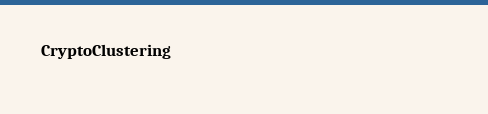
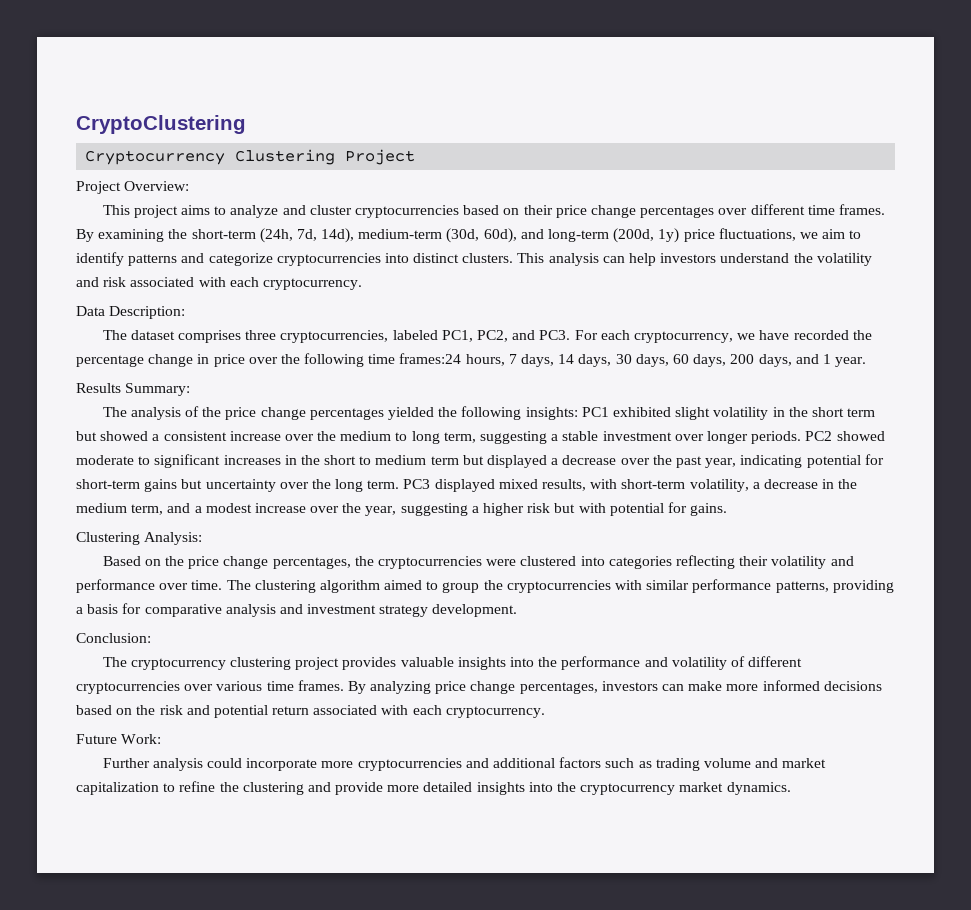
(171, 51) none -> [85,149,416,165] [76,181,190,194] [102,204,885,218] [76,228,862,243] [76,252,872,266] [76,277,362,290] [76,306,186,319] [102,330,872,343] [76,353,867,367] [76,383,191,396] [102,406,876,420] [76,431,885,444] [76,454,884,468] [76,479,858,492] [76,502,728,516] [76,532,203,545] [102,555,854,569] [76,579,894,593] [76,603,518,617] [76,633,151,643] [102,656,803,670] [76,680,882,694] [76,705,545,718] [76,734,162,744] [102,757,827,771] [76,781,791,795] // Cryptocurrency Clustering Project // Project Overview: // This project aims to analyze and cluster cryptocurrencies based on their price change percentages over different time frames. By examining the short-term (24h, 7d, 14d), medium-term (30d, 60d), and long-term (200d, 1y) price fluctuations, we aim to identify patterns and categorize cryptocurrencies into distinct clusters. This analysis can help investors understand the volatility and risk associated with each cryptocurrency. // Data Description: // The dataset comprises three cryptocurrencies, labeled PC1, PC2, and PC3. For each cryptocurrency, we have recorded the percentage change in price over the following time frames:24 hours, 7 days, 14 days, 30 days, 60 days, 200 days, and 1 year. // Results Summary: // The analysis of the price change percentages yielded the following insights: PC1 exhibited slight volatility in the short term but showed a consistent increase over the medium to long term, suggesting a stable investment over longer periods. PC2 showed moderate to significant increases in the short to medium term but displayed a decrease over the past year, indicating potential for short-term gains but uncertainty over the long term. PC3 displayed mixed results, with short-term volatility, a decrease in the medium term, and a modest increase over the year, suggesting a higher risk but with potential for gains. // Clustering Analysis: // Based on the price change percentages, the cryptocurrencies were clustered into categories reflecting their volatility and performance over time. The clustering algorithm aimed to group the cryptocurrencies with similar performance patterns, providing a basis for comparative analysis and investment strategy development. // Conclusion: // The cryptocurrency clustering project provides valuable insights into the performance and volatility of different cryptocurrencies over various time frames. By analyzing price change percentages, investors can make more informed decisions based on the risk and potential return associated with each cryptocurrency. // Future Work: // Further analysis could incorporate more cryptocurrencies and additional factors such as trading volume and market capitalization to refine the clustering and provide more detailed insights into the cryptocurrency market dynamics.

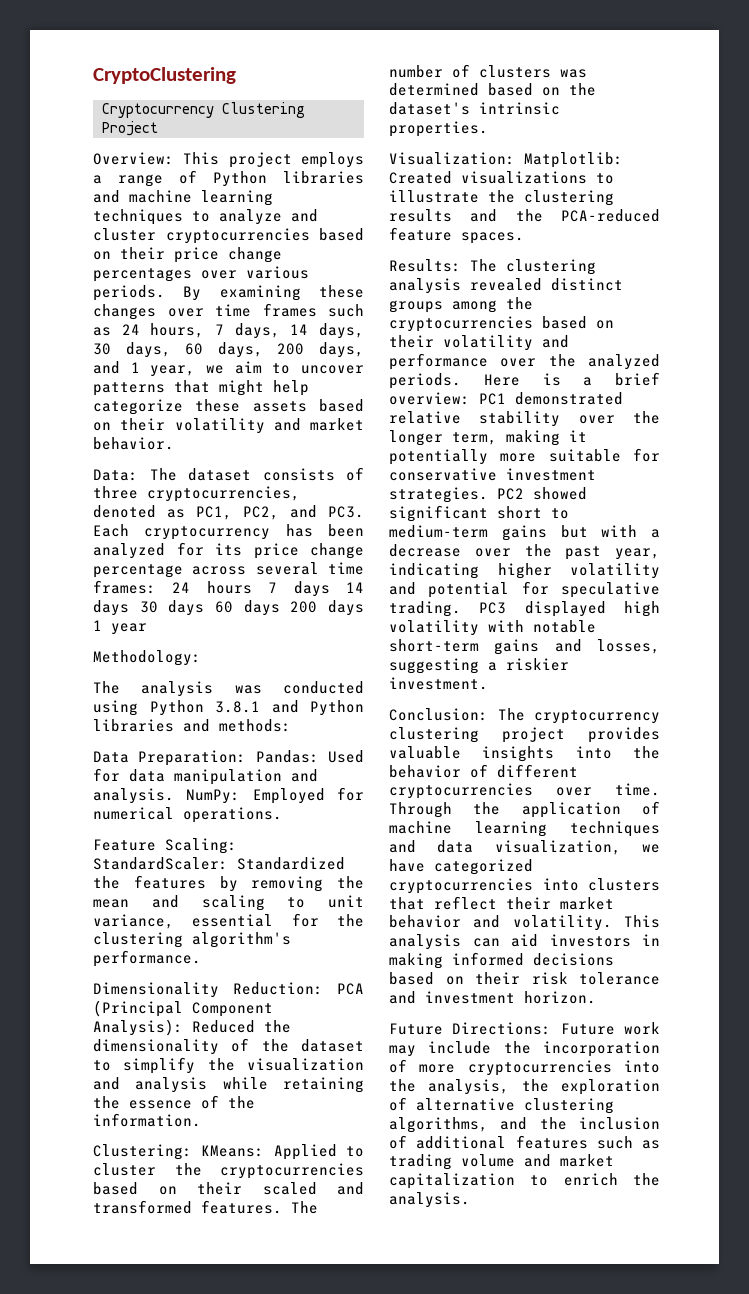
[76,181,121,194] Project -> (158, 128) none
(190, 186) // -> (174, 158) none
[181,205,211,215] aims -> [301,152,364,168] [93,170,364,187] [93,190,273,206] [93,209,183,225] employs a range of Python libraries and machine learning techniques
[750,204,885,215] [76,228,862,243] [76,252,872,266] [76,277,362,290] [76,306,186,319] [102,330,872,343] [76,353,462,367] different time frames. By examining the short-term (24h, 7d, 14d), medium-term (30d, 60d), and long-term (200d, 1y) price fluctuations, we aim to identify patterns and categorize cryptocurrencies into distinct clusters. This analysis can help investors understand the volatility and risk associated with each cryptocurrency. // Data Description: // The dataset comprises three cryptocurrencies, labeled PC1, PC2, and PC3. For each cryptocurrency, we have recorded the percentage change in price over the following time frames:24 -> [246,266,309,279] [93,285,364,301] [93,303,364,320] [93,324,140,336] various periods. By examining these changes over time frames such as 24
[835,357,867,367] [76,383,191,396] [102,406,876,420] [76,431,885,444] [76,454,548,468] year. // Results Summary: // The analysis of the price change percentages yielded the following insights: PC1 exhibited slight volatility in the short term but showed a consistent increase over the medium to long term, suggesting a stable investment over longer periods. PC2 showed moderate to significant increases in the short to medium term but displayed -> [150,361,364,377] [93,380,309,396] [93,399,364,415] [93,418,364,434] [93,437,174,450] [93,467,364,481] [93,486,300,502] [93,505,364,520] [93,524,364,540] [93,542,364,559] [93,562,364,578] [93,580,364,597] [93,600,364,616] [93,620,147,635] [93,650,201,666] [93,681,364,697] [93,700,364,716] [93,719,291,732] [93,750,364,766] [93,768,318,785] [93,787,364,804] [93,807,282,823] [93,838,237,854] [93,857,345,870] [93,875,364,892] [93,895,364,911] [93,913,364,929] [93,932,291,948] [93,950,201,967] [93,982,364,998] [93,1000,273,1017] [93,1019,291,1036] [93,1038,364,1055] [93,1057,364,1074] [93,1077,364,1093] [93,1095,255,1109] [93,1113,201,1127] [93,1144,364,1160] [93,1163,364,1179] [93,1182,364,1195] [93,1200,318,1214] [389,64,587,78] [389,83,596,96] [389,102,560,115] [389,121,488,137] [389,152,623,168] [389,171,614,184] [389,190,614,206] [389,209,660,222] [389,227,524,244] [389,259,596,275] [389,278,623,294] [389,297,533,313] [389,316,614,332] [389,335,569,351] [389,353,660,370] [389,372,660,389] [389,392,623,405] [389,411,660,427] [389,430,587,446] [389,448,660,465] [389,468,596,481] [389,487,587,503] [389,505,569,522] [389,525,638,541] year, we aim to uncover patterns that might help categorize these assets based on their volatility and market behavior. // Data: The dataset consists of three cryptocurrencies, denoted as PC1, PC2, and PC3. Each cryptocurrency has been analyzed for its price change percentage across several time frames: 24 hours 7 days 14 days 30 days 60 days 200 days 1 year // Methodology: // The analysis was conducted using Python 3.8.1 and Python libraries and methods: // Data Preparation: Pandas: Used for data manipulation and analysis. NumPy: Employed for numerical operations. // Feature Scaling: StandardScaler: Standardized the features by removing the mean and scaling to unit variance, essential for the clustering algorithm's performance. // Dimensionality Reduction: PCA (Principal Component Analysis): Reduced the dimensionality of the dataset to simplify the visualization and analysis while retaining the essence of the information. // Clustering: KMeans: Applied to cluster the cryptocurrencies based on their scaled and transformed features. The number of clusters was determined based on the dataset's intrinsic properties. // Visualization: Matplotlib: Created visualizations to illustrate the clustering results and the PCA-reduced feature spaces. // Results: The clustering analysis revealed distinct groups among the cryptocurrencies based on their volatility and performance over the analyzed periods. Here is a brief overview: PC1 demonstrated relative stability over the longer term, making it potentially more suitable for conservative investment strategies. PC2 showed significant short to medium-term gains but with
[806,454,884,468] [76,479,858,492] [76,502,728,516] [76,532,203,545] [102,555,854,569] [76,579,894,593] [76,603,518,617] potential for short-term gains but uncertainty over the long term. PC3 displayed mixed results, with short-term volatility, a decrease in the medium term, and a modest increase over the year, suggesting a higher risk but with potential for gains. // Clustering Analysis: // Based on the price change percentages, the cryptocurrencies were clustered into categories reflecting their volatility and performance over time. The clustering algorithm aimed to group the cryptocurrencies with similar performance patterns, providing a basis for comparative analysis and investment strategy development. -> [497,563,660,579] [389,581,660,598] [389,601,660,617] [389,620,596,636] [389,639,660,655] [389,658,569,674] [389,677,488,690] higher volatility and potential for speculative trading. PC3 displayed high volatility with notable short-term gains and losses, suggesting a riskier investment.
(151, 638) // -> (488, 714) none
[561,656,727,670] performance and volatility -> [389,765,461,778] behavior
[216,680,882,694] [76,705,545,718] [76,734,162,744] [102,757,602,771] various time frames. By analyzing price change percentages, investors can make more informed decisions based on the risk and potential return associated with each cryptocurrency. // Future Work: // Further analysis could incorporate more cryptocurrencies and additional factors -> [615,783,660,796] [389,801,660,818] [389,821,660,837] [389,840,660,855] [389,859,533,875] [389,878,660,894] [389,896,614,910] [389,915,660,931] [389,934,660,950] [389,952,614,969] [389,972,660,985] [389,991,596,1004] [389,1022,660,1035] [389,1041,660,1057] [389,1059,660,1076] [389,1079,660,1095] [389,1097,614,1114] [389,1117,660,1133] [389,1135,588,1149] time. Through the application of machine learning techniques and data visualization, we have categorized cryptocurrencies into clusters that reflect their market behavior and volatility. This analysis can aid investors in making informed decisions based on their risk tolerance and investment horizon. // Future Directions: Future work may include the incorporation of more cryptocurrencies into the analysis, the exploration of alternative clustering algorithms, and the inclusion of additional features
[179,781,791,795] refine the clustering and provide more detailed insights into the cryptocurrency market dynamics. -> [563,1173,660,1186] [389,1192,470,1208] enrich the analysis.

